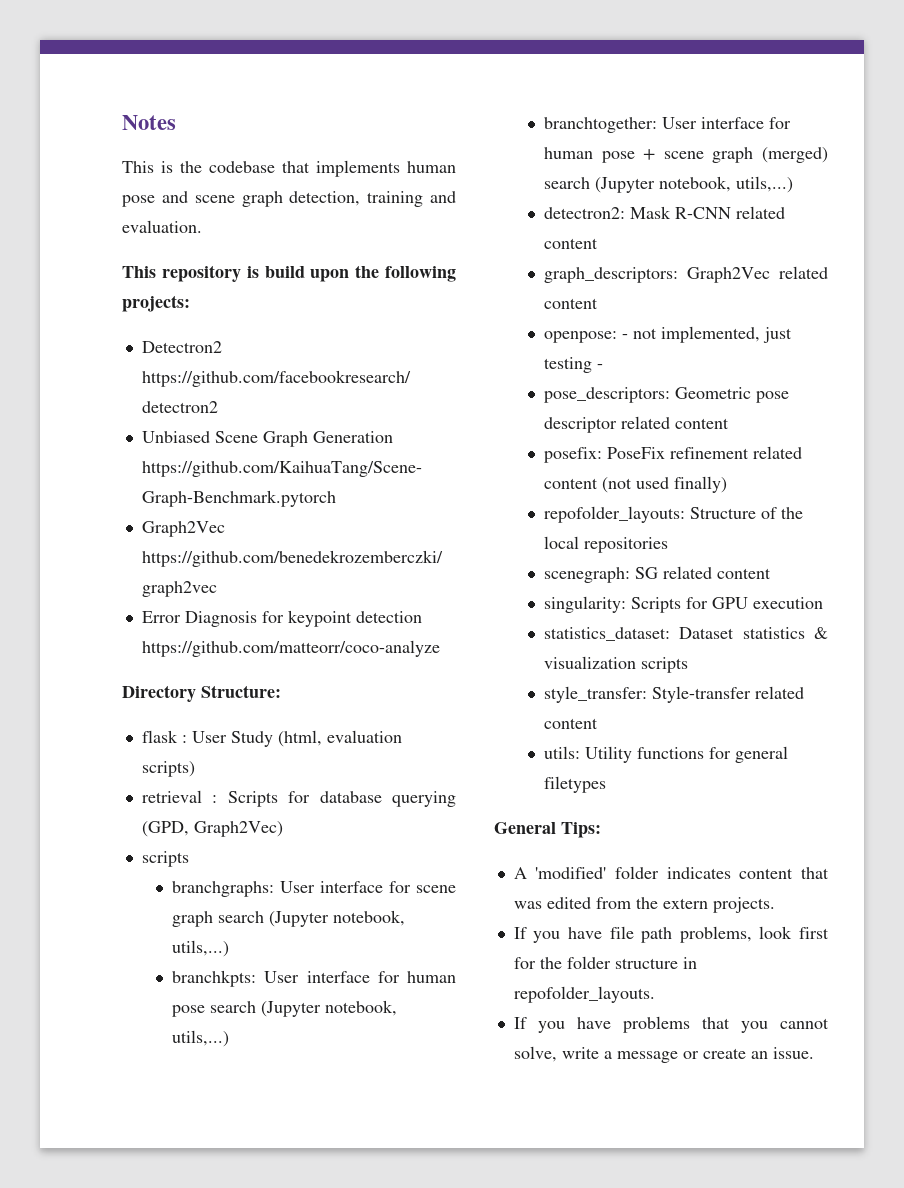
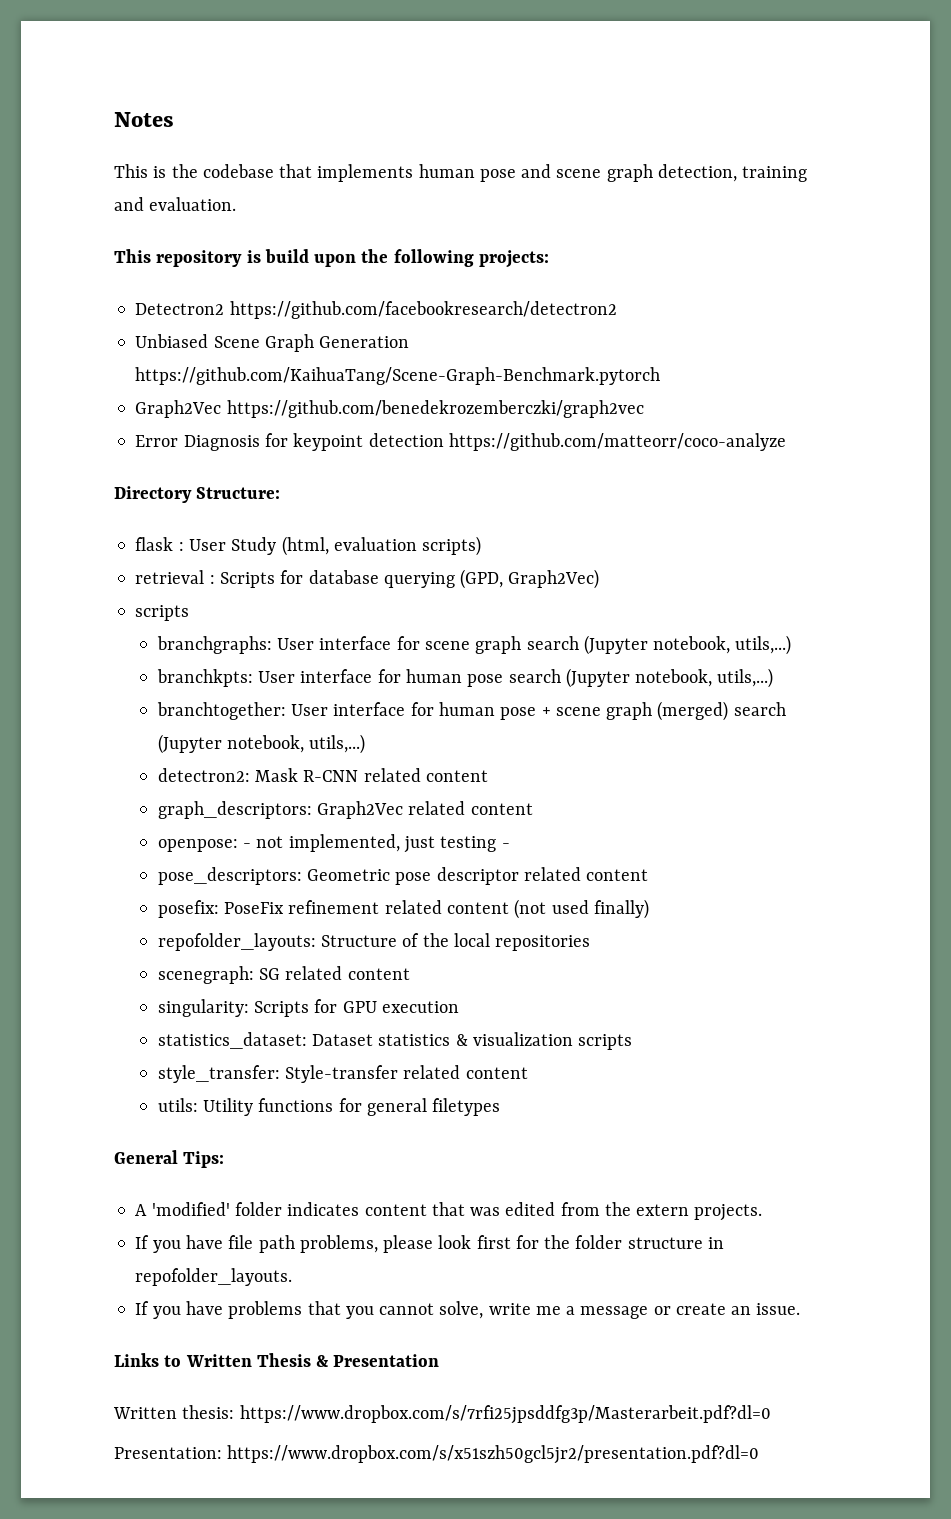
(752, 934) none -> [383,1235,434,1253] please
(599, 1053) none -> [535,1306,561,1315] me
(814, 1053) none -> [114,1353,440,1367] [113,1405,771,1424] [114,1445,760,1464] // Links to Written Thesis & Presentation // Written thesis: https://www.dropbox.com/s/7rfi25jpsddfg3p/Masterarbeit.pdf?dl=0 // Presentation: https://www.dropbox.com/s/x51szh50gcl5jr2/presentation.pdf?dl=0

